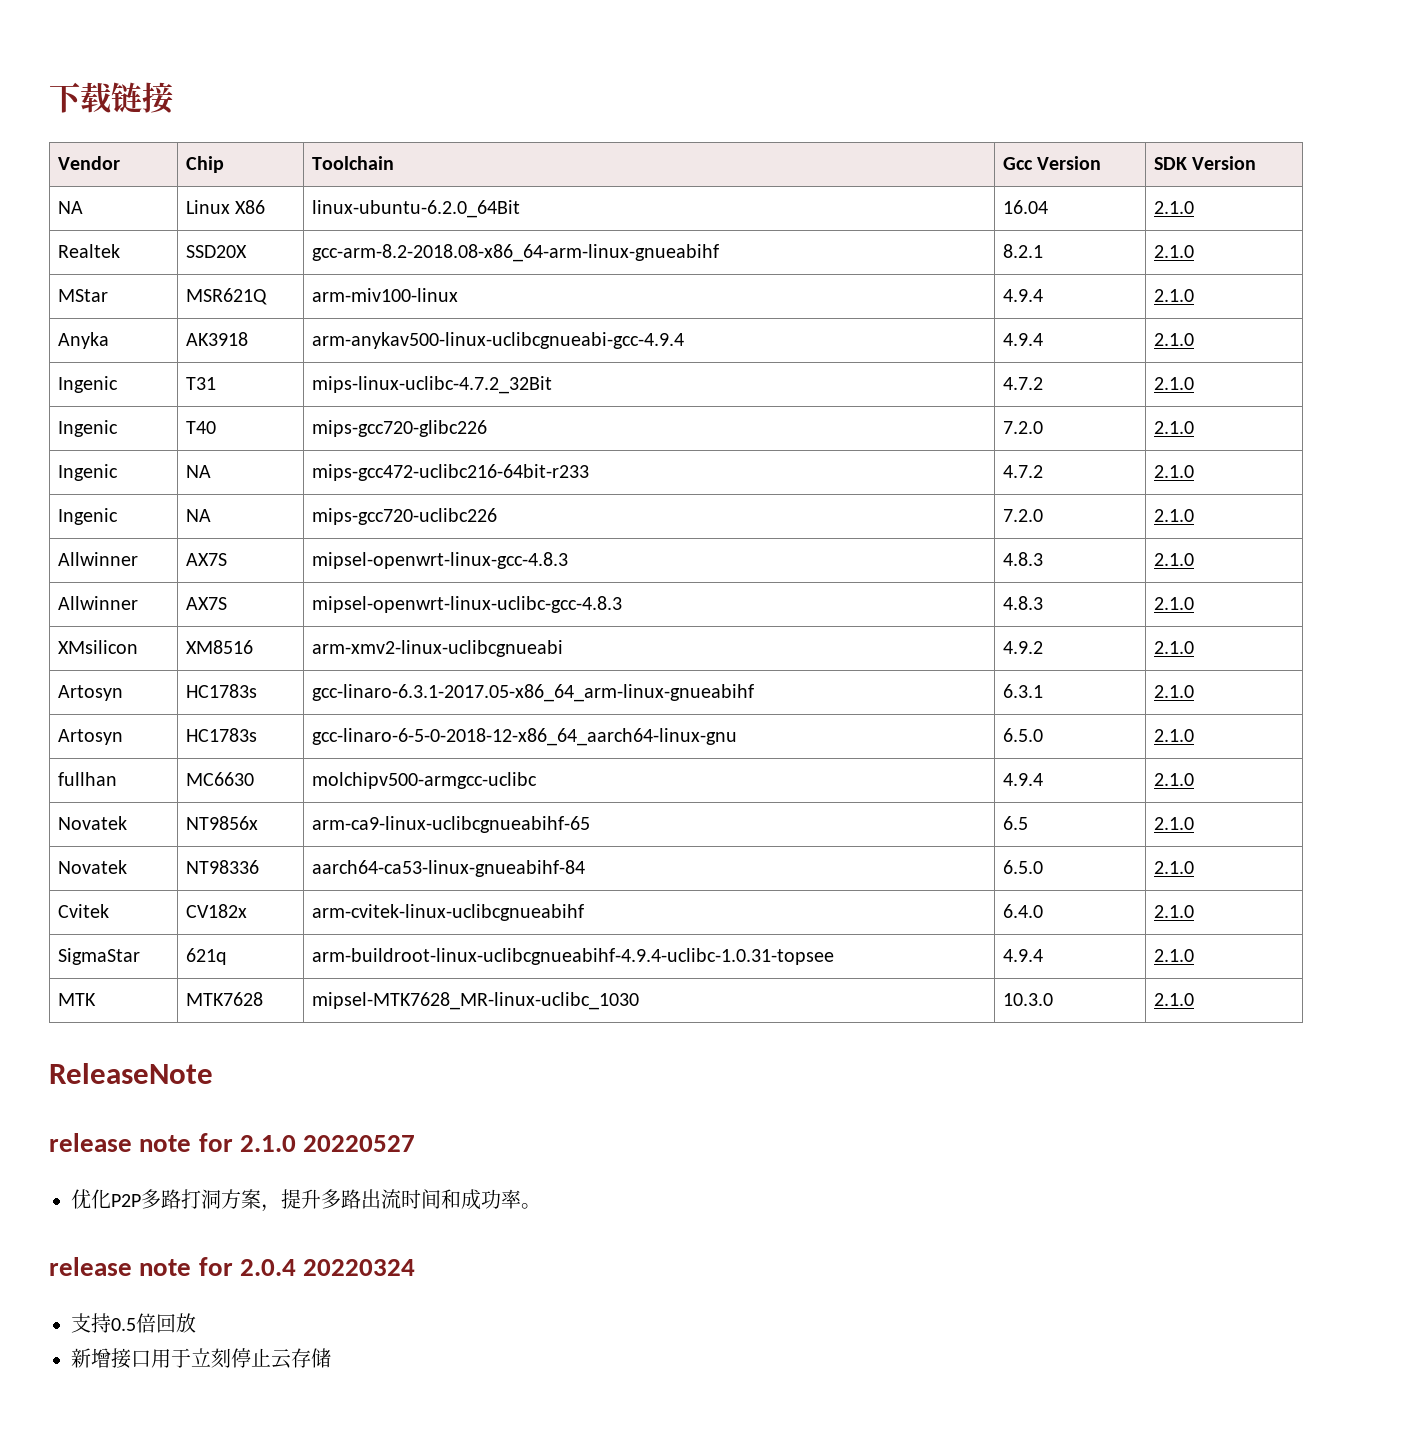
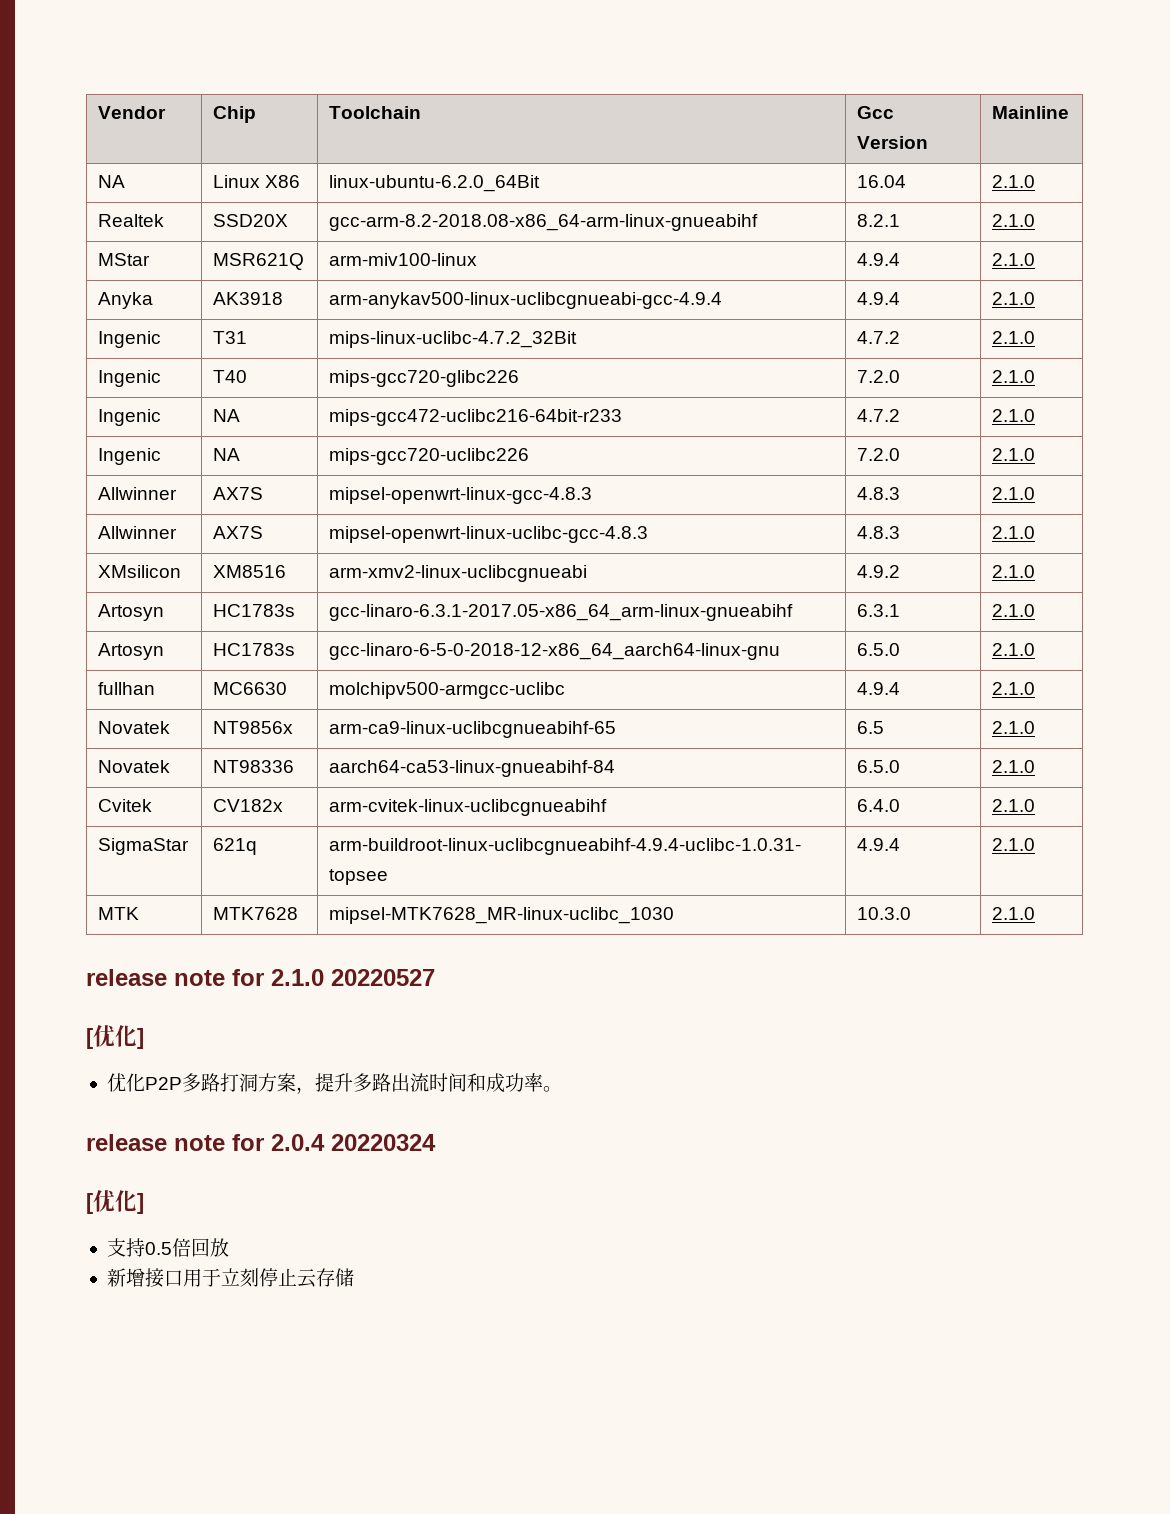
[49,82,173,114] 下载链接 // -> (98, 112) none
[1153,156,1256,170] SDK Version -> [992,106,1070,119] Mainline
[49,1063,213,1084] // ReleaseNote -> (1036, 913) none
(416, 1143) none -> [86,1025,144,1049] // [优化]
(416, 1267) none -> [86,1190,144,1214] // [优化]

